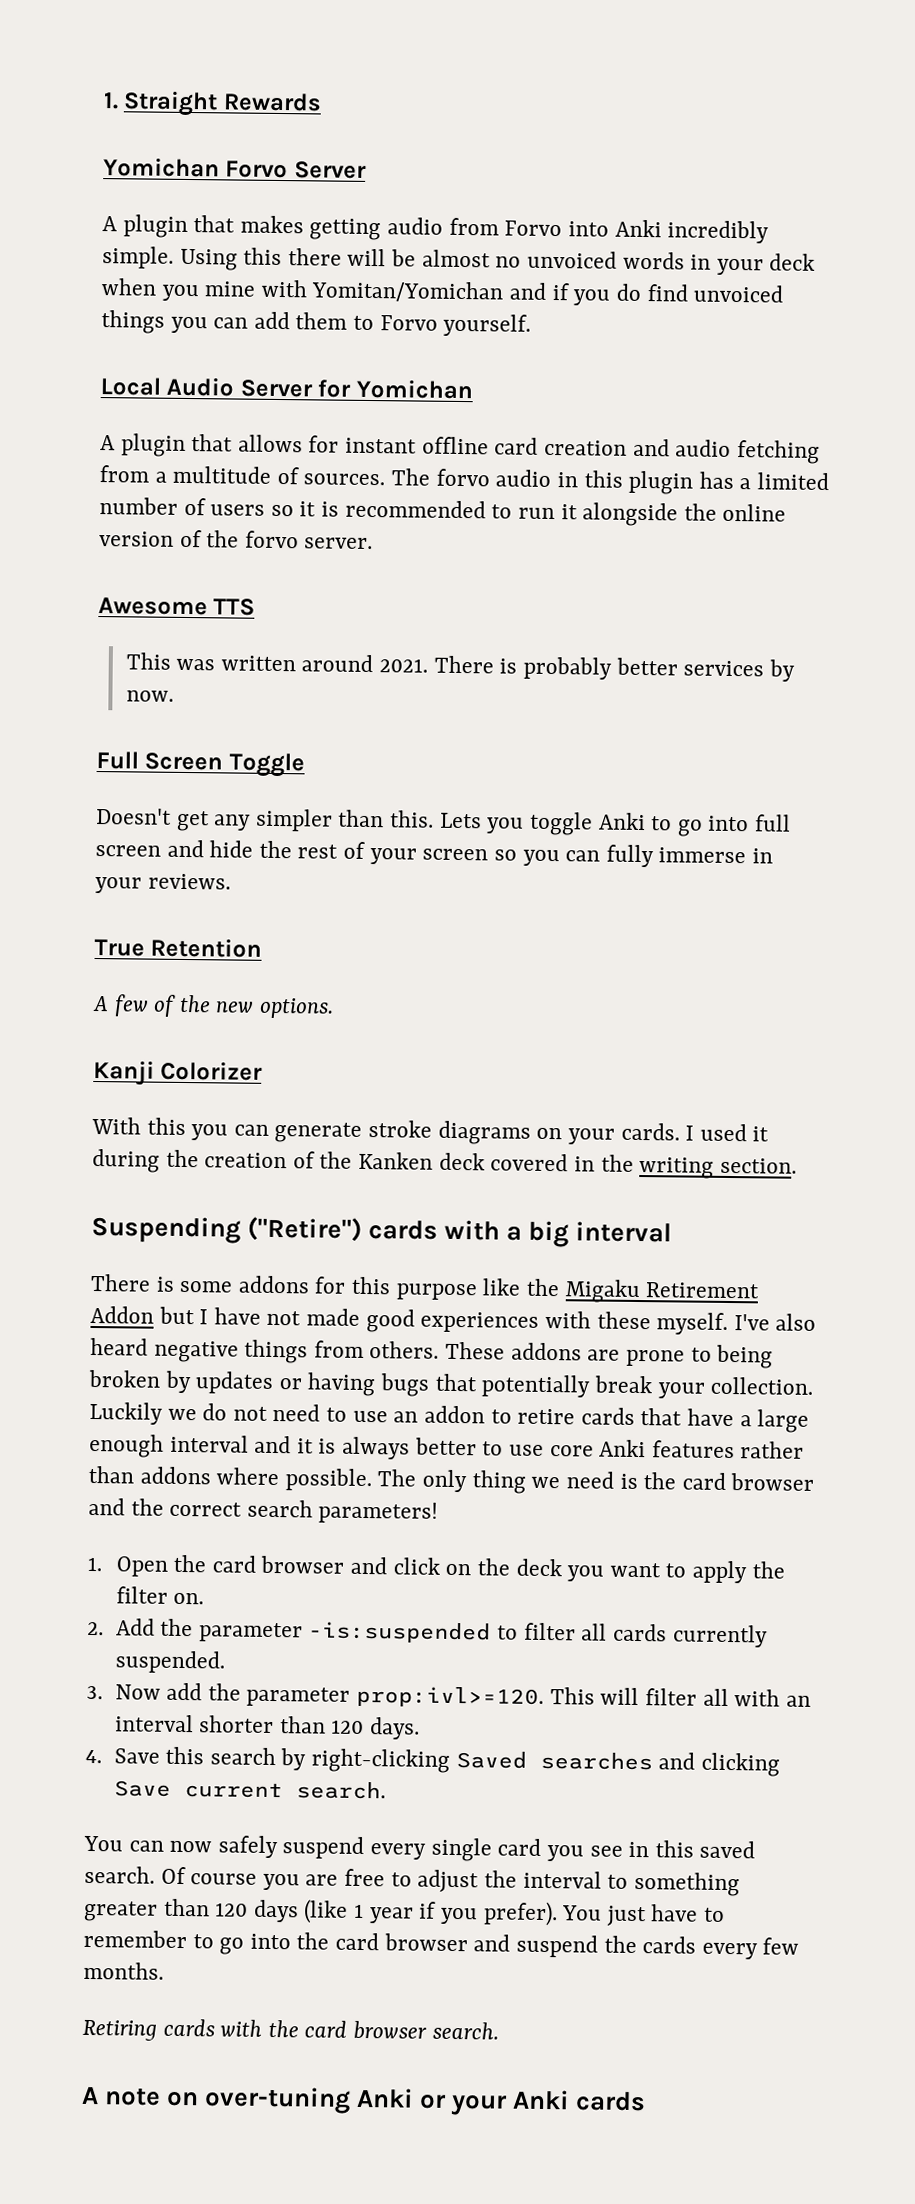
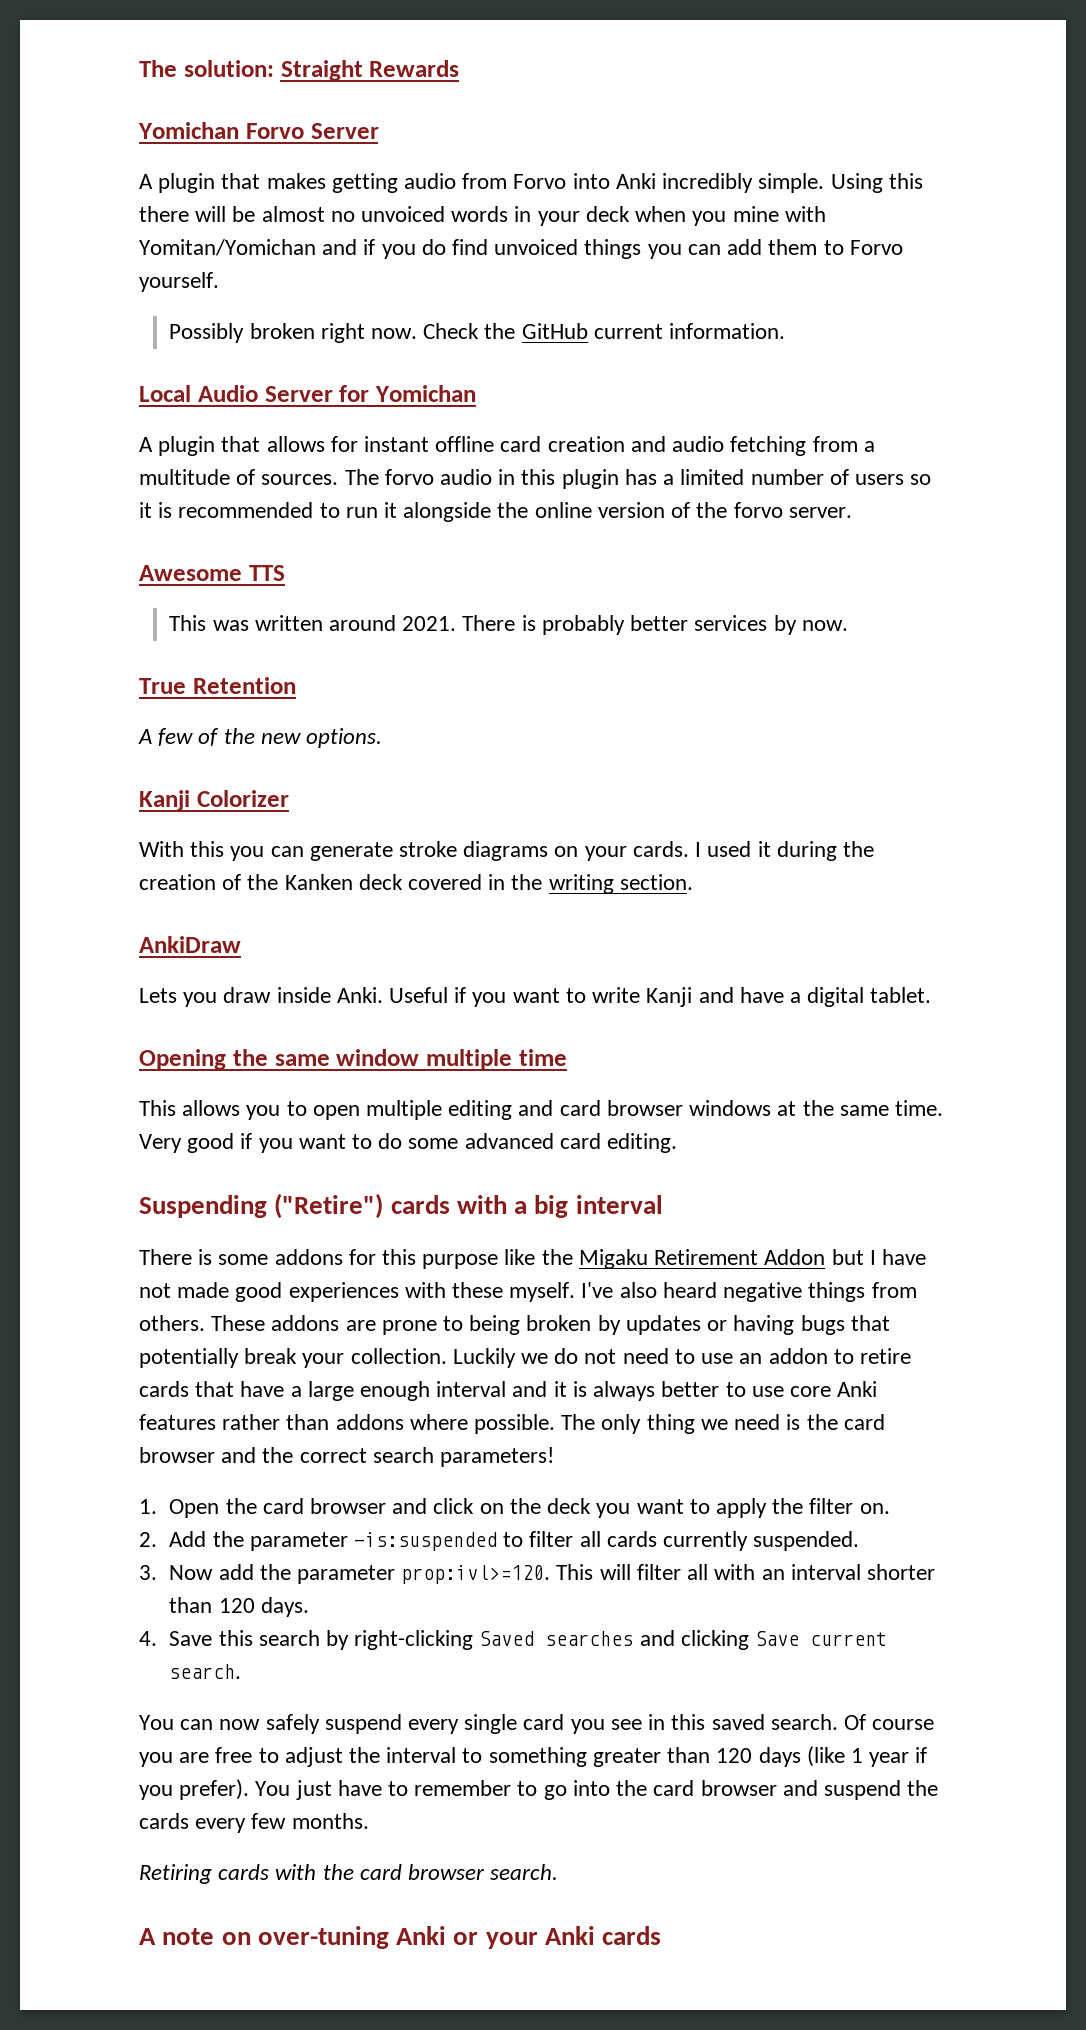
[103,92,119,110] 1. -> [139,60,274,77] The solution:
(532, 325) none -> [169,323,786,343] // Possibly broken right now. Check the GitHub current information.
[96,751,305,778] [96,808,791,837] [95,839,773,868] [95,873,231,894] // Full Screen Toggle // Doesn't get any simpler than this. Lets you toggle Anki to go into full screen and hide the rest of your screen so you can fully immerse in your reviews. -> (848, 625) none
(797, 1165) none -> [139,936,241,953] [139,987,932,1007] [139,1049,567,1070] [139,1100,943,1120] [139,1133,678,1153] // AnkiDraw // Lets you draw inside Anki. Useful if you want to write Kanji and have a digital tablet. // Opening the same window multiple time // This allows you to open multiple editing and card browser windows at the same time. Very good if you want to do some advanced card editing.

